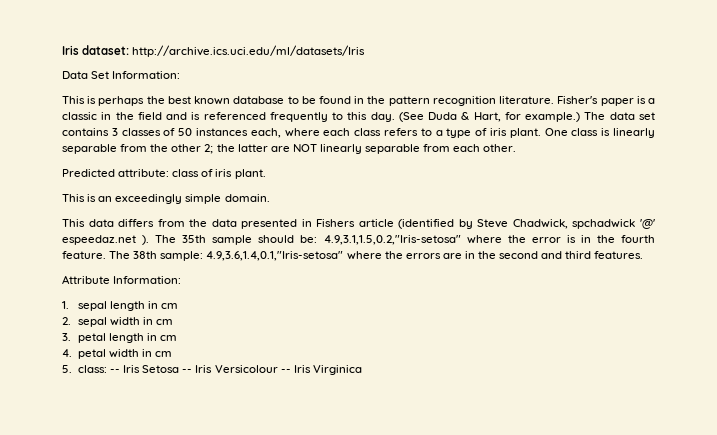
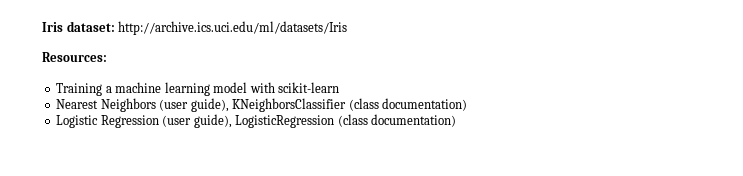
[62,71,181,79] [62,96,655,106] [62,112,655,122] [62,128,655,138] [62,144,517,154] [62,169,266,179] [62,194,270,204] [62,219,655,229] [62,235,655,245] [62,251,644,261] [62,275,182,284] [62,301,179,311] [62,317,174,327] [62,333,178,343] [62,349,173,359] [62,365,362,375] Data Set Information: // This is perhaps the best known database to be found in the pattern recognition literature. Fisher's paper is a classic in the field and is referenced frequently to this day. (See Duda & Hart, for example.) The data set contains 3 classes of 50 instances each, where each class refers to a type of iris plant. One class is linearly separable from the other 2; the latter are NOT linearly separable from each other. // Predicted attribute: class of iris plant. // This is an exceedingly simple domain. // This data differs from the data presented in Fishers article (identified by Steve Chadwick, spchadwick '@' espeedaz.net ). The 35th sample should be: 4.9,3.1,1.5,0.2,"Iris-setosa" where the error is in the fourth feature. The 38th sample: 4.9,3.6,1.4,0.1,"Iris-setosa" where the errors are in the second and third features. // Attribute Information: // 1. sepal length in cm // 2. sepal width in cm // 3. petal length in cm // 4. petal width in cm // 5. class: -- Iris Setosa -- Iris Versicolour -- Iris Virginica -> [42,52,107,62] [56,82,340,96] [56,98,468,112] [56,114,457,128] Resources: // Training a machine learning model with scikit-learn // Nearest Neighbors (user guide), KNeighborsClassifier (class documentation) // Logistic Regression (user guide), LogisticRegression (class documentation)

